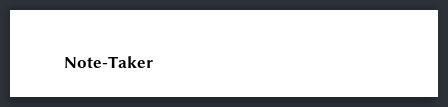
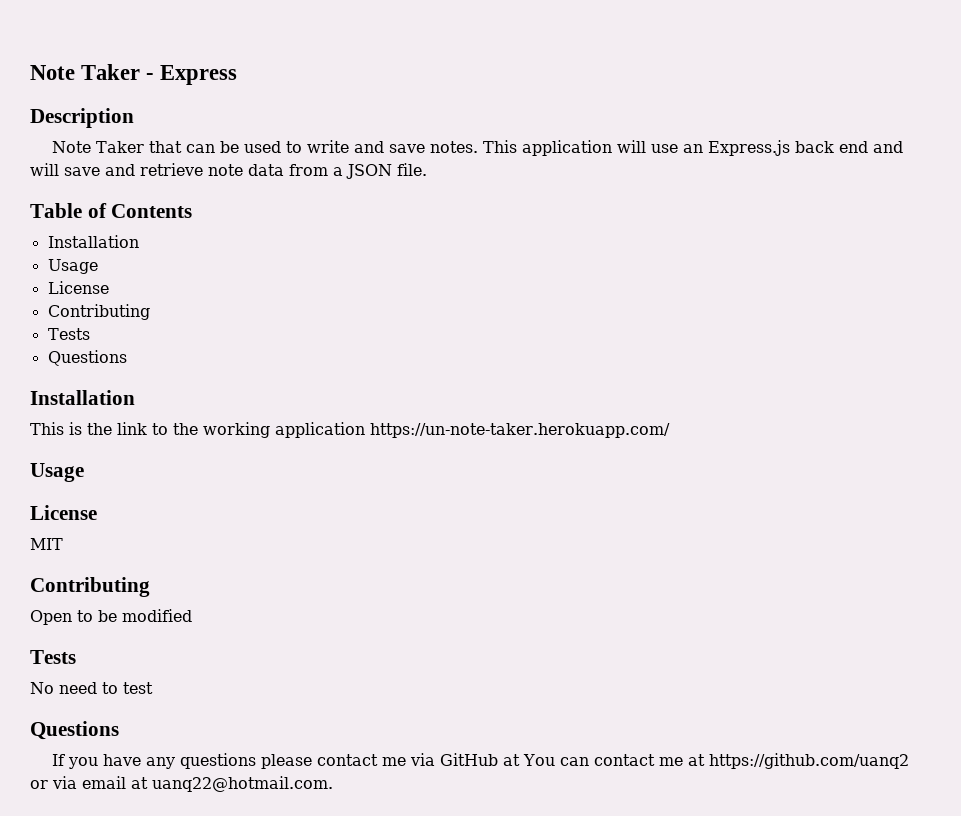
[64,56,153,68] Note-Taker -> [30,64,238,85] [30,108,134,128] [52,140,904,156] [30,163,427,179] [30,203,193,218] [47,235,139,248] [47,259,98,274] [47,281,109,294] [47,304,150,320] [47,328,90,340] [47,350,127,366] [30,390,135,405] [30,422,670,438] [30,463,84,482] [30,505,97,520] [30,538,63,550] [30,577,150,597] [30,609,192,625] [30,650,76,664] [30,682,153,694] [30,721,119,740] [52,753,910,769] [30,776,333,792] Note Taker - Express // Description // Note Taker that can be used to write and save notes. This application will use an Express.js back end and will save and retrieve note data from a JSON file. // Table of Contents // Installation // Usage // License // Contributing // Tests // Questions // Installation // This is the link to the working application https://un-note-taker.herokuapp.com/ // Usage // License // MIT // Contributing // Open to be modified // Tests // No need to test // Questions // If you have any questions please contact me via GitHub at You can contact me at https://github.com/uanq2 or via email at uanq22@hotmail.com.

